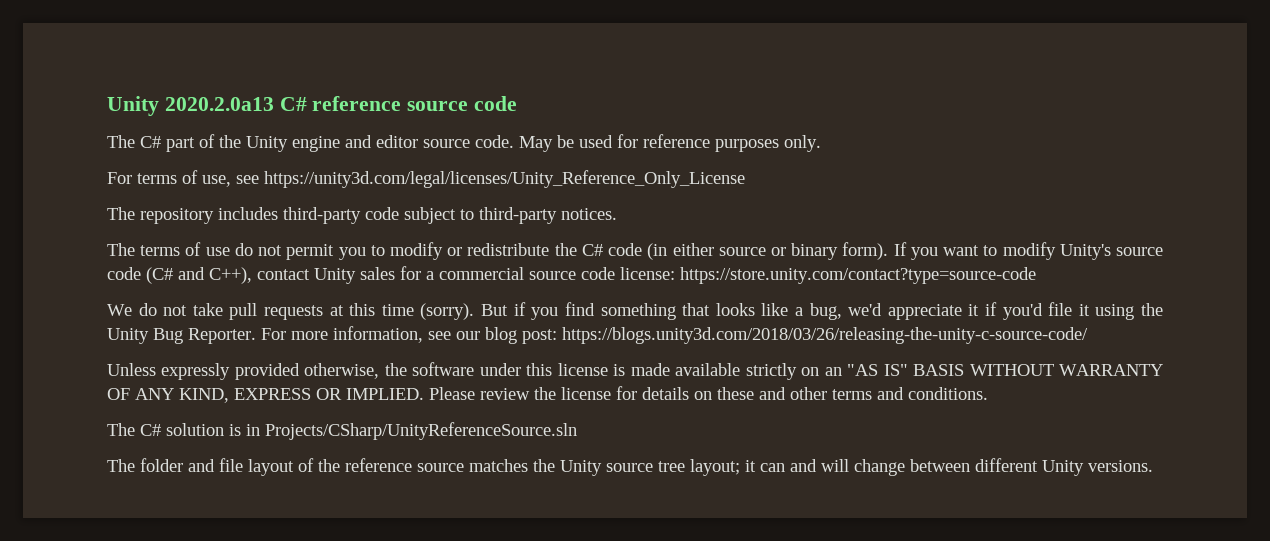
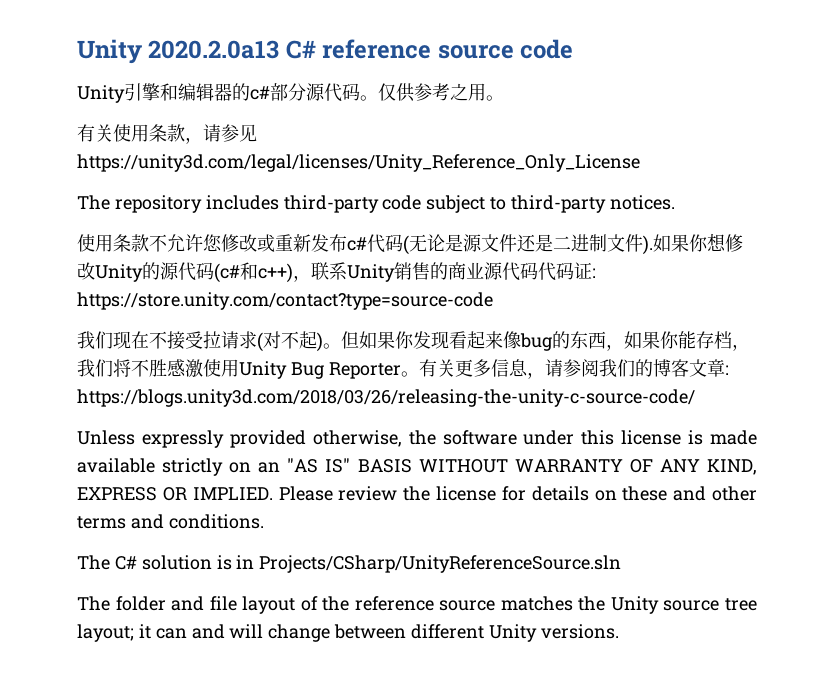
[107,134,821,152] [107,170,259,187] The C# part of the Unity engine and editor source code. May be used for reference purposes only. // For terms of use, see -> [77,83,504,103] [77,124,257,144] Unity引擎和编辑器的c#部分源代码。仅供参考之用。 // 有关使用条款，请参见
[107,242,1163,260] [107,266,1036,284] [107,302,1164,320] [107,326,557,344] The terms of use do not permit you to modify or redistribute the C# code (in either source or binary form). If you want to modify Unity's source code (C# and C++), contact Unity sales for a commercial source code license: https://store.unity.com/contact?type=source-code // We do not take pull requests at this time (sorry). But if you find something that looks like a bug, we'd appreciate it if you'd file it using the Unity Bug Reporter. For more information, see our blog post: -> [77,233,743,255] [77,262,596,283] [77,292,493,310] [77,331,750,352] [77,359,729,379] 使用条款不允许您修改或重新发布c#代码(无论是源文件还是二进制文件).如果你想修改Unity的源代码(c#和c++)，联系Unity销售的商业源代码代码证: https://store.unity.com/contact?type=source-code // 我们现在不接受拉请求(对不起)。但如果你发现看起来像bug的东西，如果你能存档，我们将不胜感激使用Unity Bug Reporter。有关更多信息，请参阅我们的博客文章:

